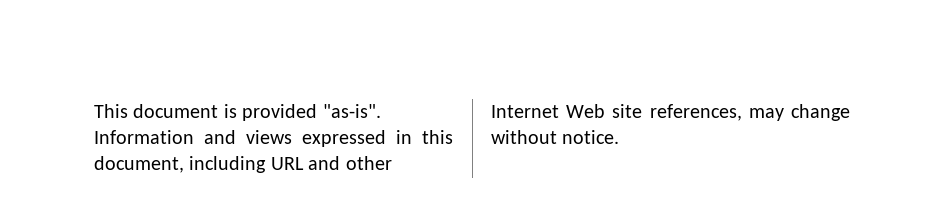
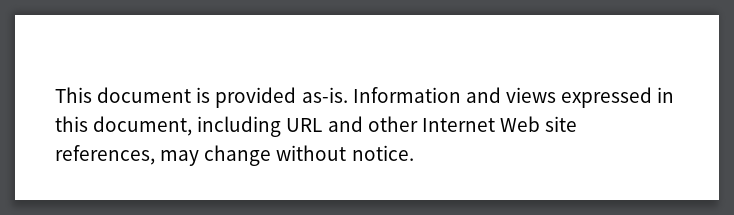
[322,104,381,118] "as-is". -> [301,87,348,103] as-is.

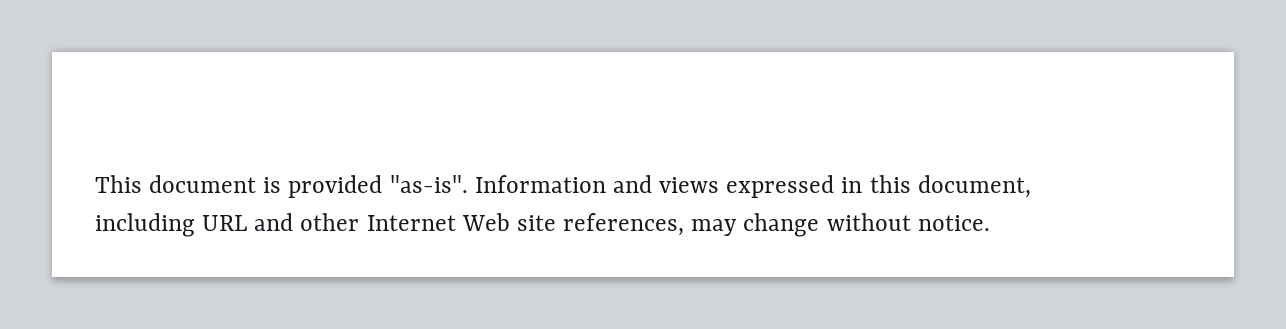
[301,87,348,103] as-is. -> [389,175,468,193] "as-is".

